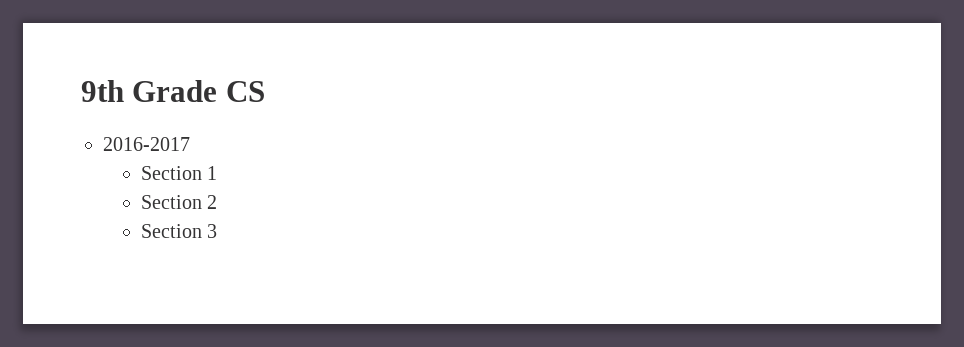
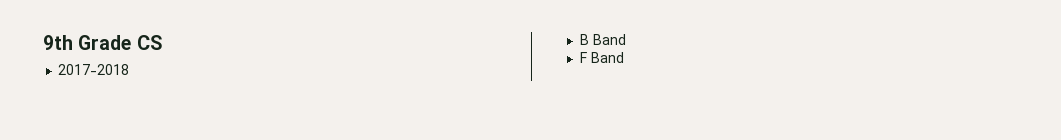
[103,137,190,151] [140,166,218,180] [140,195,218,209] [140,224,218,238] 2016-2017 // Section 1 // Section 2 // Section 3 -> [58,64,130,75] [579,34,626,45] [579,52,624,63] 2017-2018 // B Band // F Band

